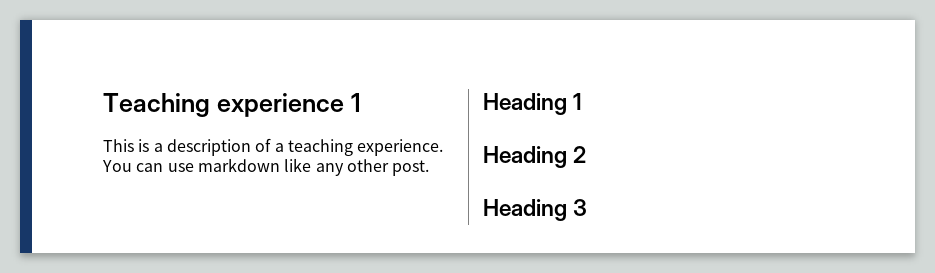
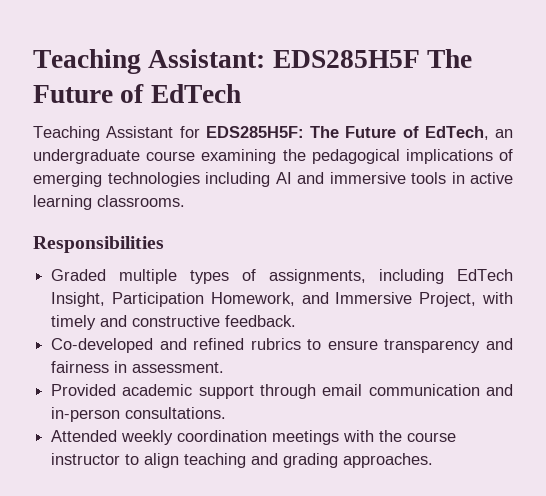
[103,93,361,117] [103,138,444,156] [102,158,430,176] [483,93,583,115] [483,146,587,168] [483,199,588,221] Teaching experience 1 // This is a description of a teaching experience. You can use markdown like any other post. // Heading 1 // Heading 2 // Heading 3 -> [33,49,473,74] [33,84,241,103] [33,126,513,141] [33,149,513,164] [33,172,513,187] [33,195,185,210] [33,236,164,253] [51,269,513,284] [51,292,513,307] [51,315,297,330] [51,338,513,353] [51,361,225,373] [51,384,513,399] [51,407,227,422] [51,430,457,445] [51,453,434,468] Teaching Assistant: EDS285H5F The Future of EdTech // Teaching Assistant for EDS285H5F: The Future of EdTech, an undergraduate course examining the pedagogical implications of emerging technologies including AI and immersive tools in active learning classrooms. // Responsibilities // Graded multiple types of assignments, including EdTech Insight, Participation Homework, and Immersive Project, with timely and constructive feedback. // Co-developed and refined rubrics to ensure transparency and fairness in assessment. // Provided academic support through email communication and in-person consultations. // Attended weekly coordination meetings with the course instructor to align teaching and grading approaches.

